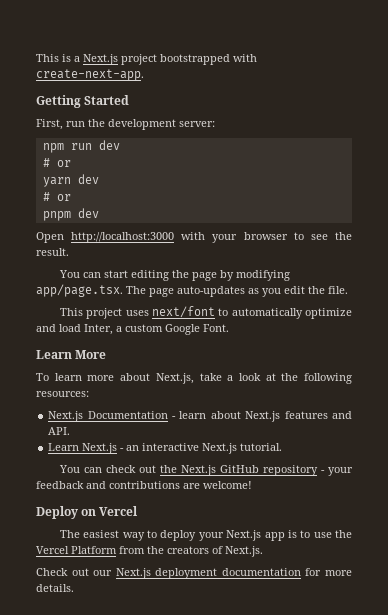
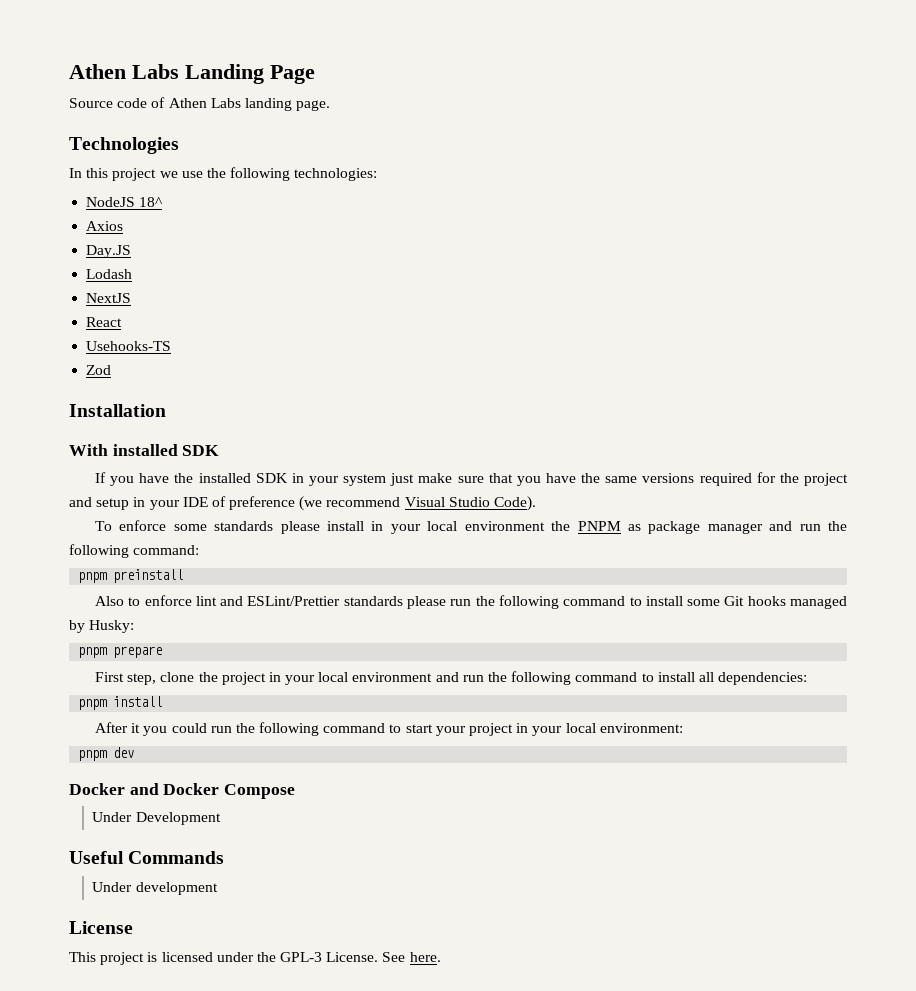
[36,54,257,65] [36,69,144,81] [36,95,130,108] [36,119,215,130] [42,140,120,153] [42,158,71,167] [42,174,99,187] [42,192,71,201] [42,208,99,221] [36,232,353,243] [36,248,69,256] [59,270,291,281] [36,284,348,297] [60,306,352,319] [36,324,229,335] [36,350,107,359] [36,373,352,384] [36,391,89,397] [48,411,352,422] [48,427,71,435] [48,443,283,454] [59,465,353,476] [36,481,252,489] [36,506,139,519] [60,530,353,541] [36,546,263,557] [36,568,352,579] [36,584,74,592] This is a Next.js project bootstrapped with create-next-app. // Getting Started // First, run the development server: // npm run dev // # or // yarn dev // # or // pnpm dev // Open http://localhost:3000 with your browser to see the result. // You can start editing the page by modifying app/page.tsx. The page auto-updates as you edit the file. // This project uses next/font to automatically optimize and load Inter, a custom Google Font. // Learn More // To learn more about Next.js, take a look at the following resources: // Next.js Documentation - learn about Next.js features and API. // Learn Next.js - an interactive Next.js tutorial. // You can check out the Next.js GitHub repository - your feedback and contributions are welcome! // Deploy on Vercel // The easiest way to deploy your Next.js app is to use the Vercel Platform from the creators of Next.js. // Check out our Next.js deployment documentation for more details. -> [69,64,315,84] [69,97,331,111] [69,137,179,154] [69,167,378,181] [86,197,164,207] [86,221,124,231] [86,245,132,258] [86,269,133,279] [86,293,132,303] [86,317,123,327] [86,341,172,351] [86,365,112,375] [69,404,166,417] [69,444,220,456] [95,472,848,486] [69,496,537,511] [95,520,847,534] [69,544,200,558] [78,569,184,583] [95,595,847,609] [69,620,135,633] [78,646,163,658] [95,671,808,685] [78,696,163,710] [95,722,683,736] [78,747,135,761] [69,783,296,799] [92,812,221,825] [69,851,225,864] [92,882,218,895] [69,921,133,934] [69,952,441,965] Athen Labs Landing Page // Source code of Athen Labs landing page. // Technologies // In this project we use the following technologies: // NodeJS 18^ // Axios // Day.JS // Lodash // NextJS // React // Usehooks-TS // Zod // Installation // With installed SDK // If you have the installed SDK in your system just make sure that you have the same versions required for the project and setup in your IDE of preference (we recommend Visual Studio Code). // To enforce some standards please install in your local environment the PNPM as package manager and run the following command: // pnpm preinstall // Also to enforce lint and ESLint/Prettier standards please run the following command to install some Git hooks managed by Husky: // pnpm prepare // First step, clone the project in your local environment and run the following command to install all dependencies: // pnpm install // After it you could run the following command to start your project in your local environment: // pnpm dev // Docker and Docker Compose // Under Development // Useful Commands // Under development // License // This project is licensed under the GPL-3 License. See here.

